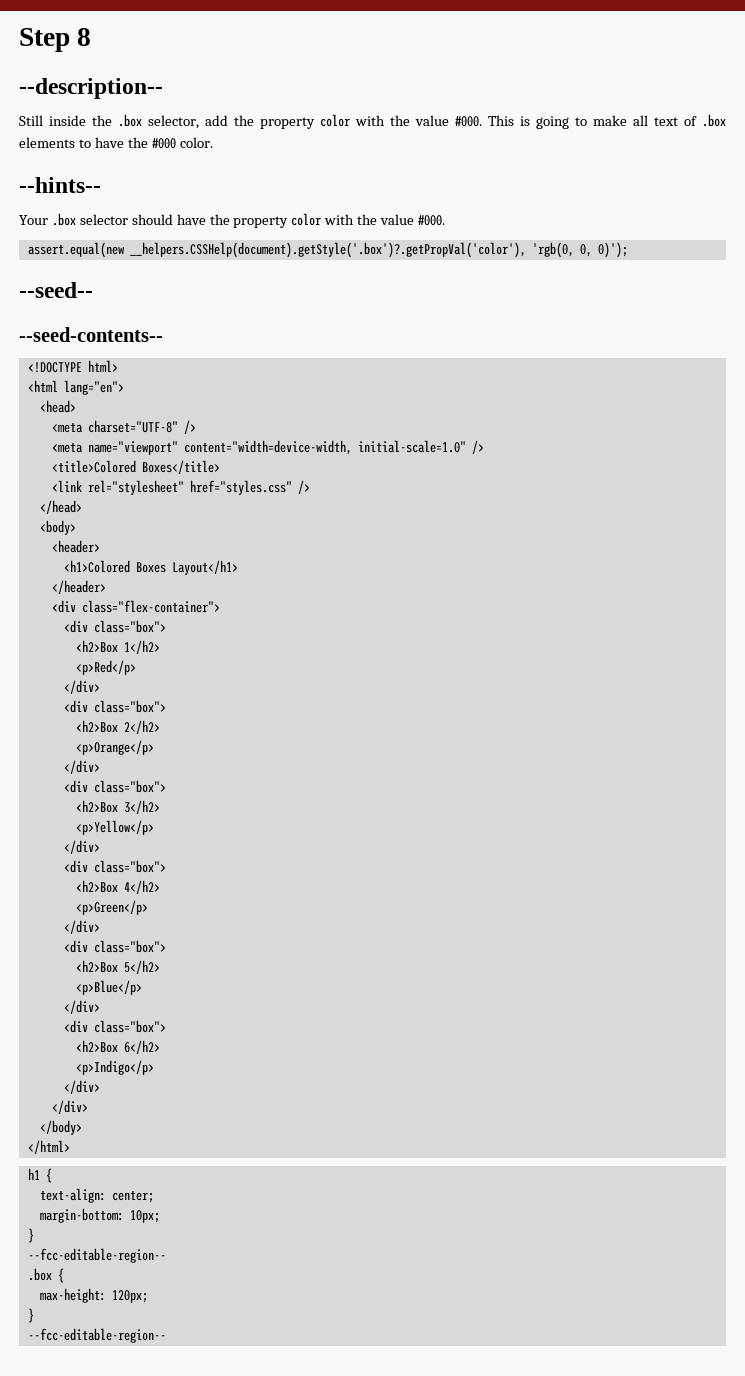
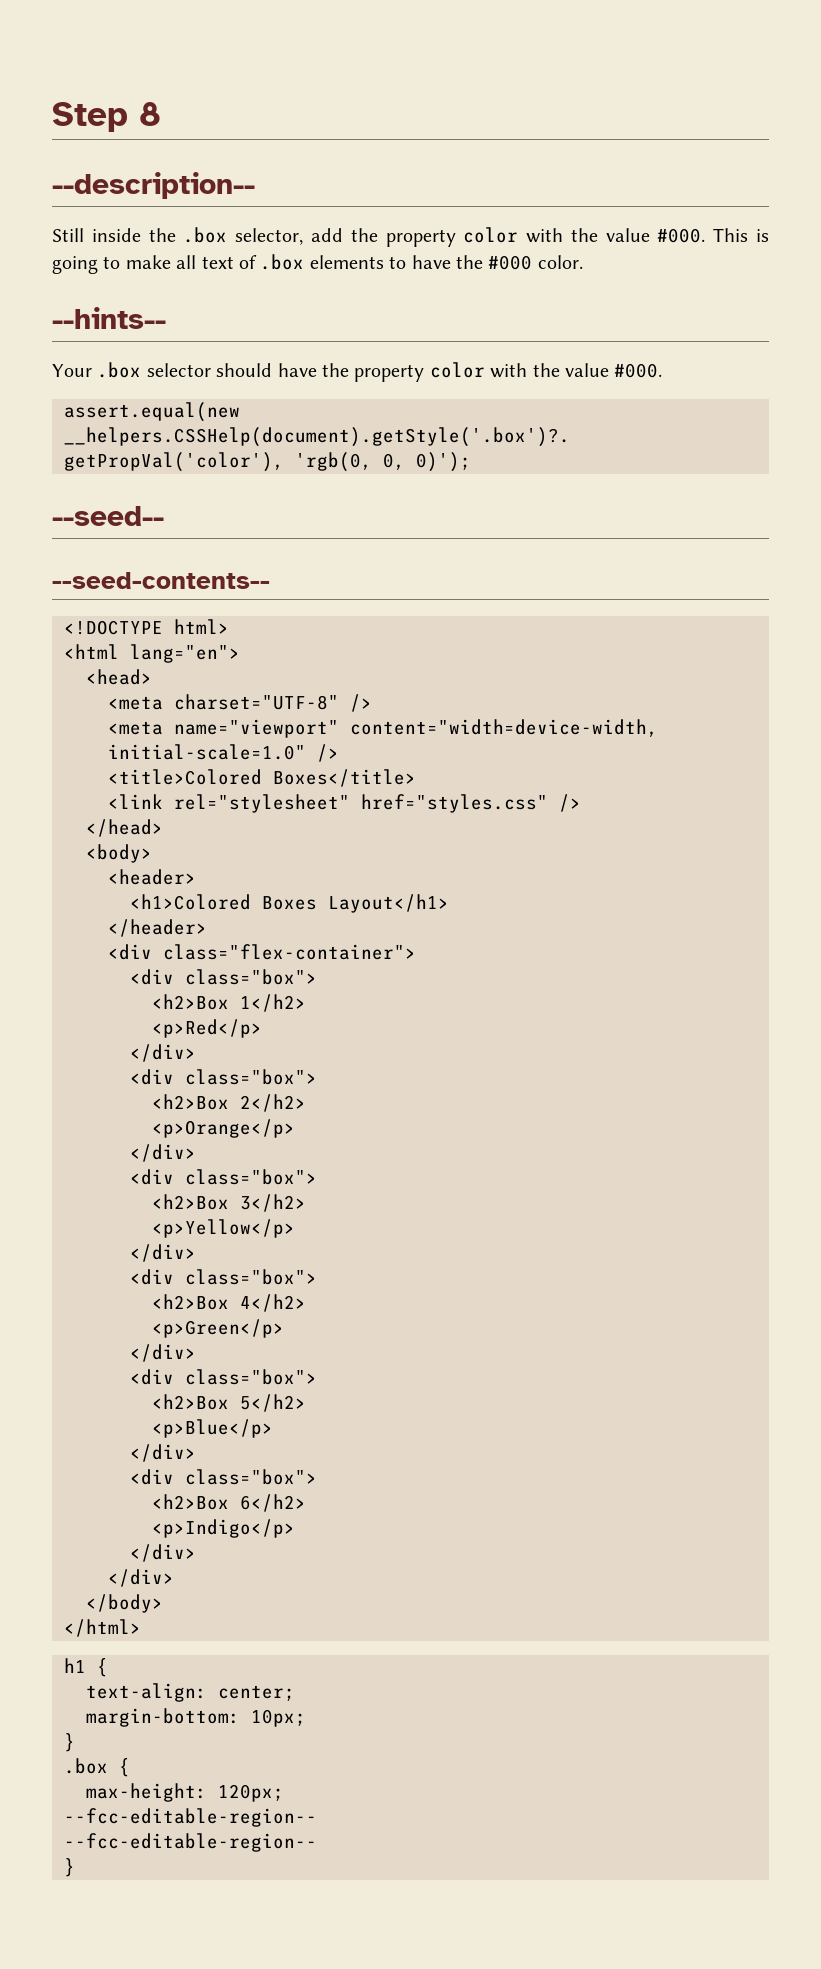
[27,1248,166,1263] // --fcc-editable-region-- -> (75, 1742) none
[27,1308,34,1323] [27,1328,166,1343] } // --fcc-editable-region-- -> [64,1808,317,1827] [64,1833,317,1852] [64,1858,75,1877] --fcc-editable-region-- // --fcc-editable-region-- // }

